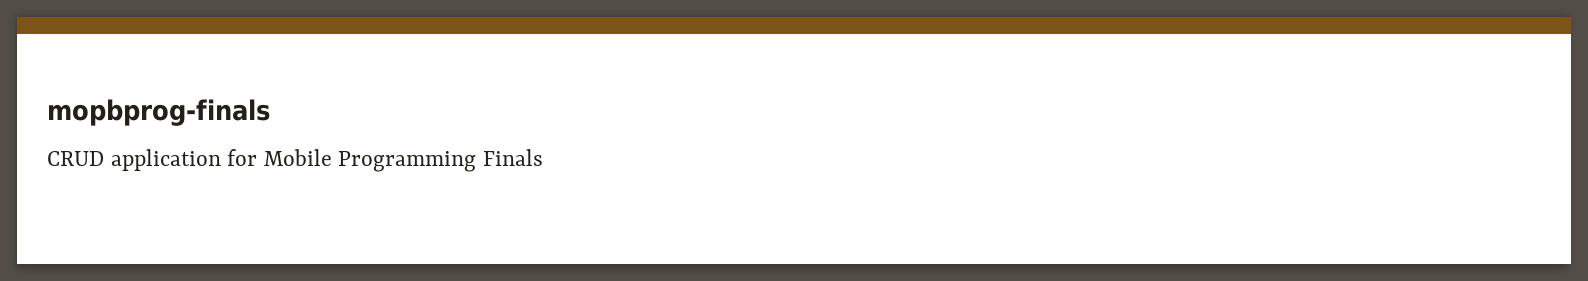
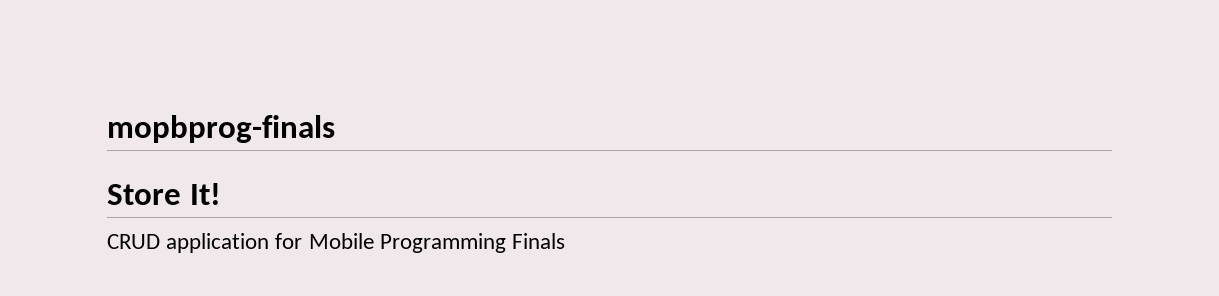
(270, 112) none -> [107,183,221,205] // Store It!

